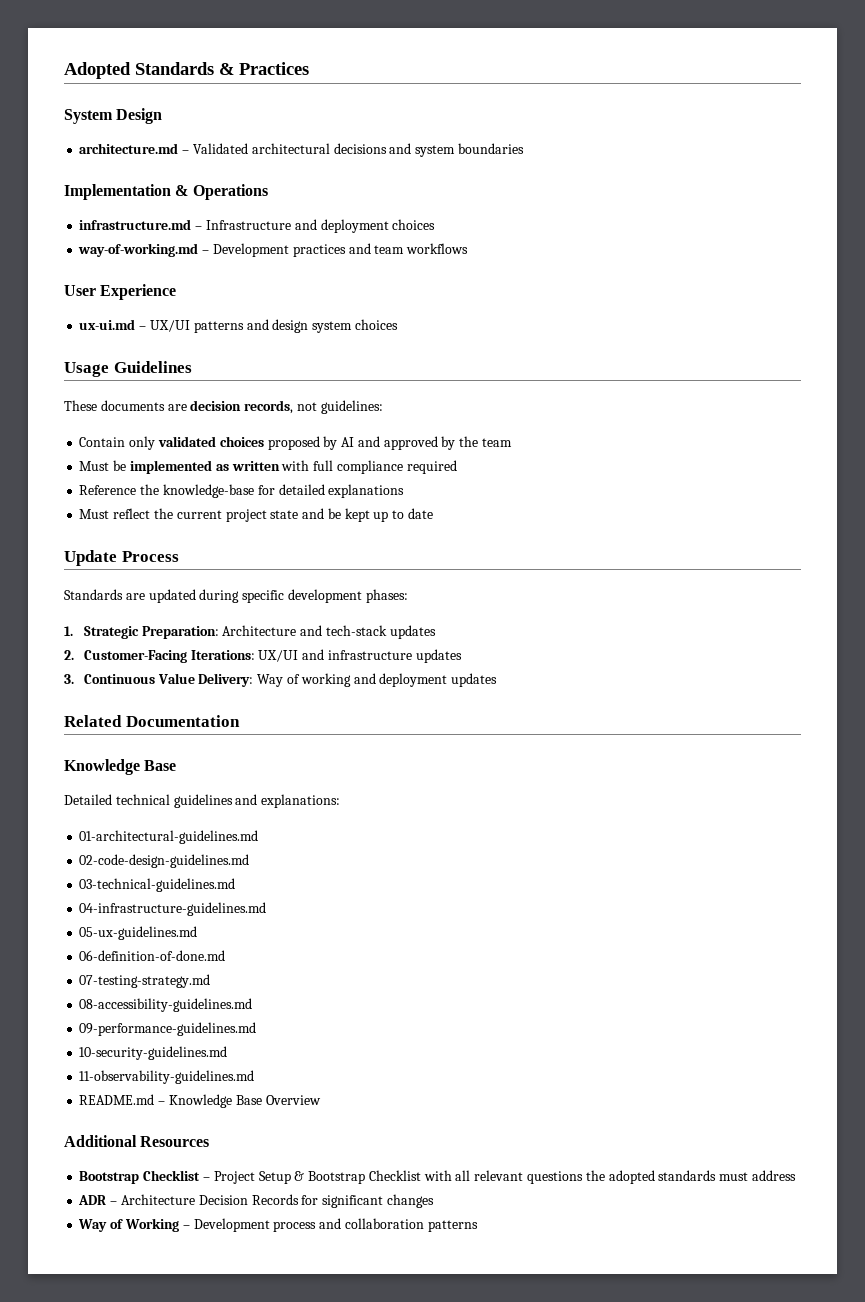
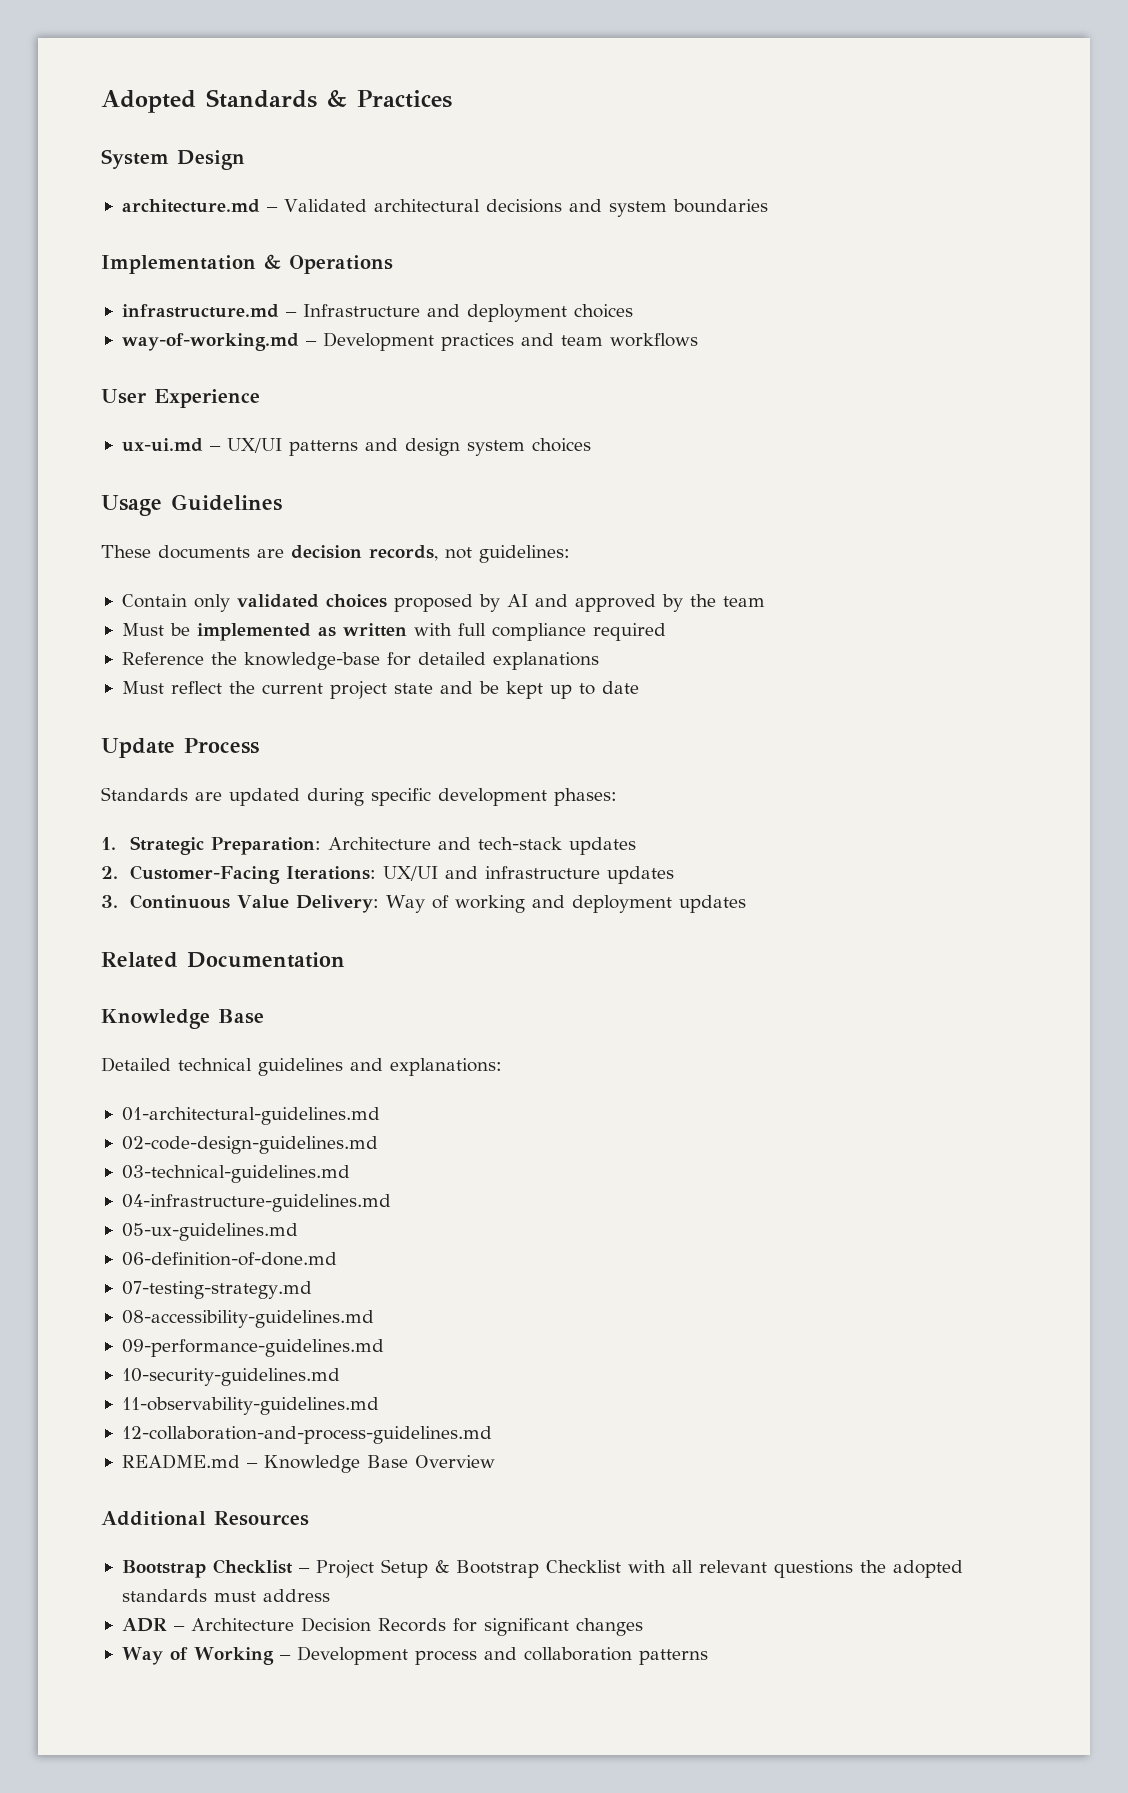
(255, 1077) none -> [121,1426,492,1444] // 12-collaboration-and-process-guidelines.md

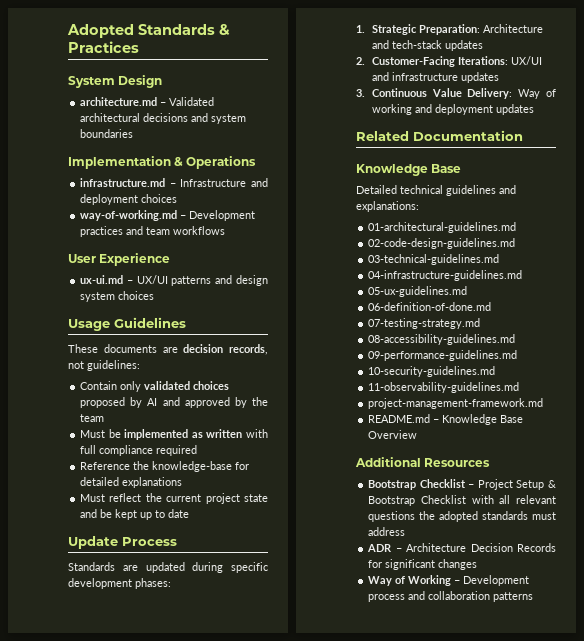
[121,1426,492,1444] 12-collaboration-and-process-guidelines.md -> [368,398,544,409] project-management-framework.md

